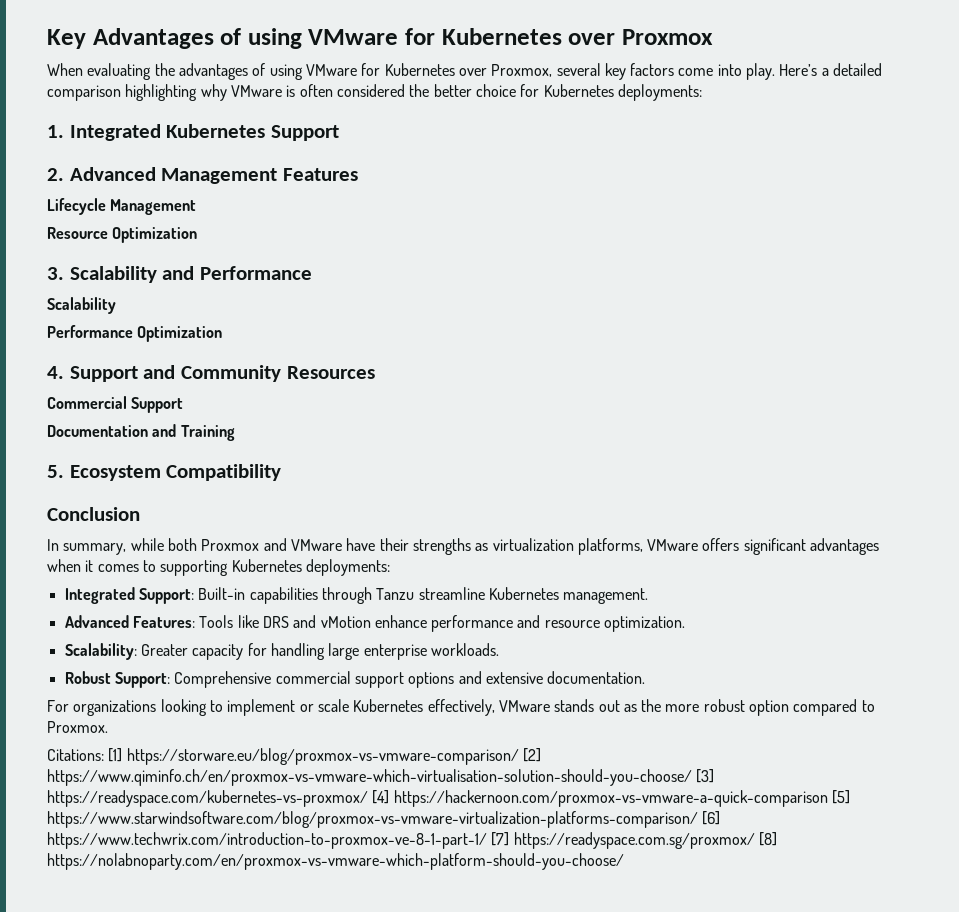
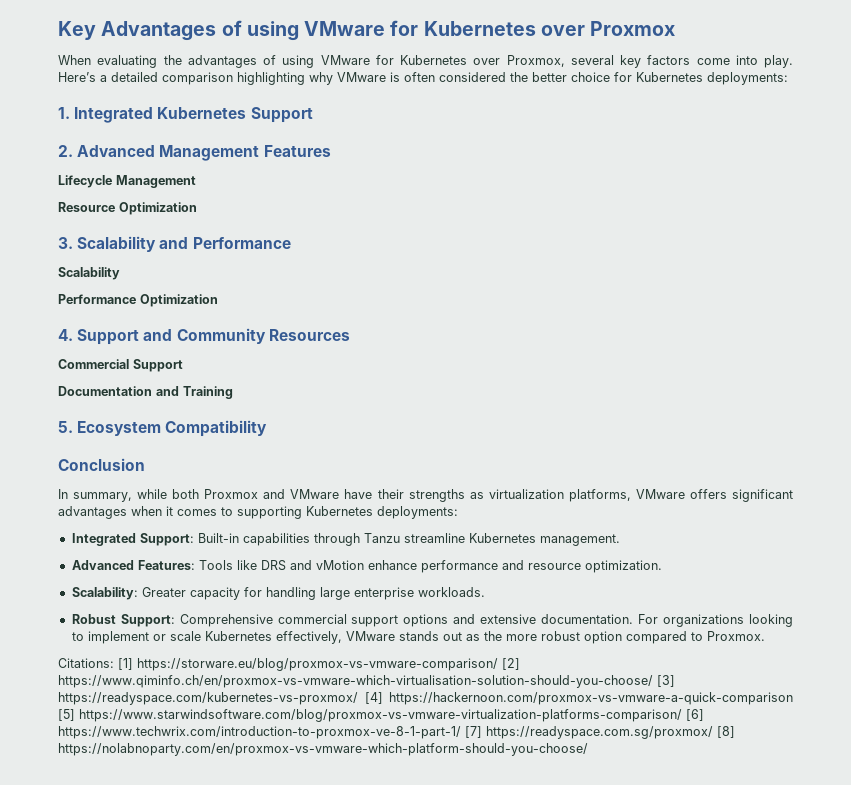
(646, 677) // -> (634, 619) none

